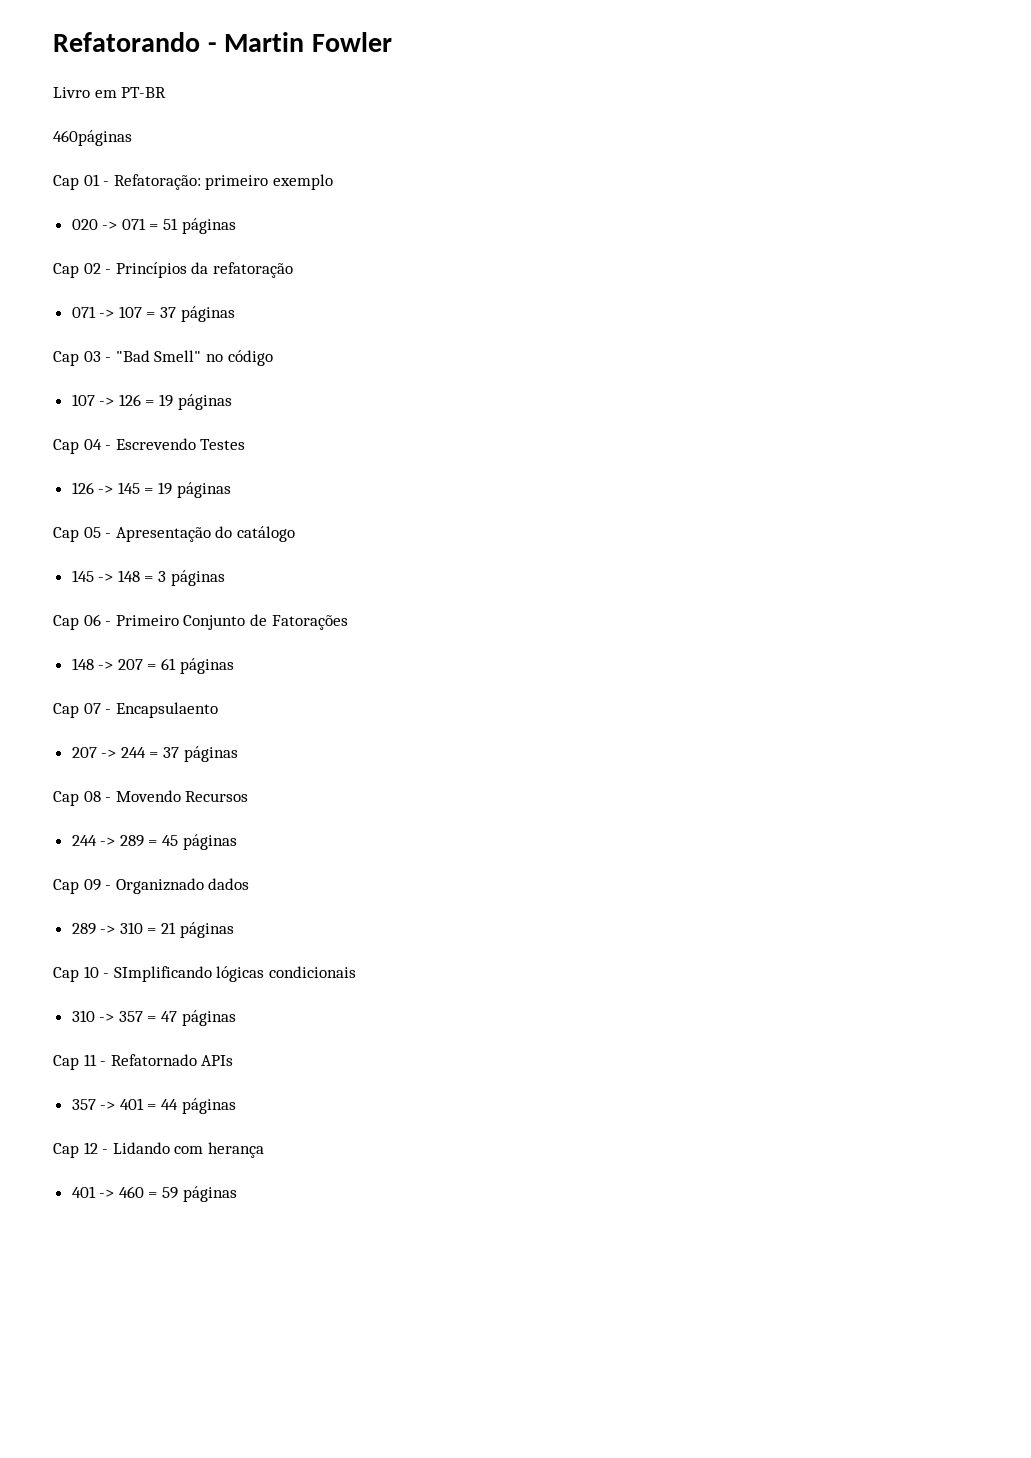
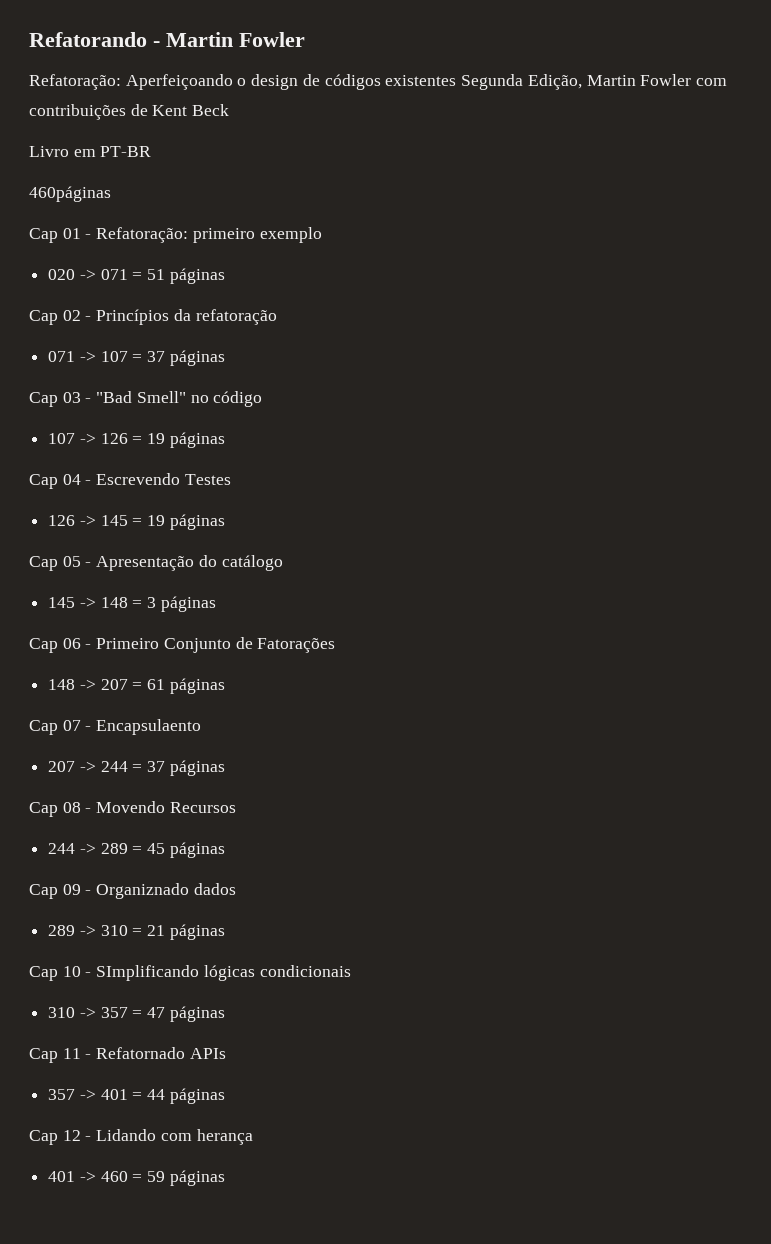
(392, 42) none -> [29,74,727,90] [29,104,230,120] // Refatoração: Aperfeiçoando o design de códigos existentes Segunda Edição, Martin Fowler com contribuições de Kent Beck

